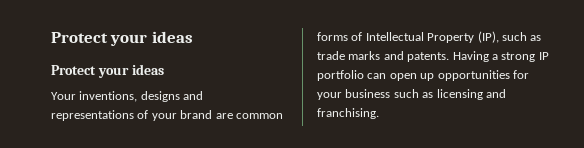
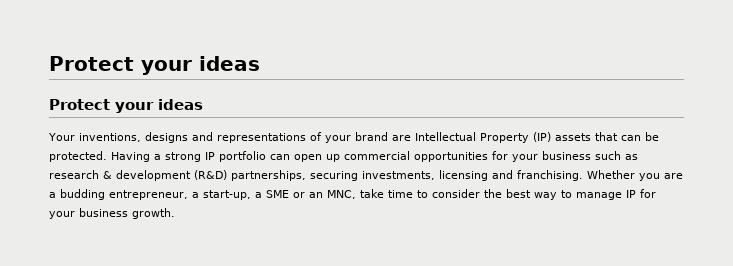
[235,113,283,119] [317,31,542,43] [317,51,450,62] common forms of Intellectual Property (IP), such as trade marks and patents. -> [414,132,659,143] [49,151,107,162] Intellectual Property (IP) assets that can be protected.
(435, 77) none -> [344,151,410,160] commercial
[436,89,506,100] [317,108,379,119] licensing and franchising. -> [49,170,683,181] [49,189,656,200] [49,208,175,219] research & development (R&D) partnerships, securing investments, licensing and franchising. Whether you are a budding entrepreneur, a start-up, a SME or an MNC, take time to consider the best way to manage IP for your business growth.

